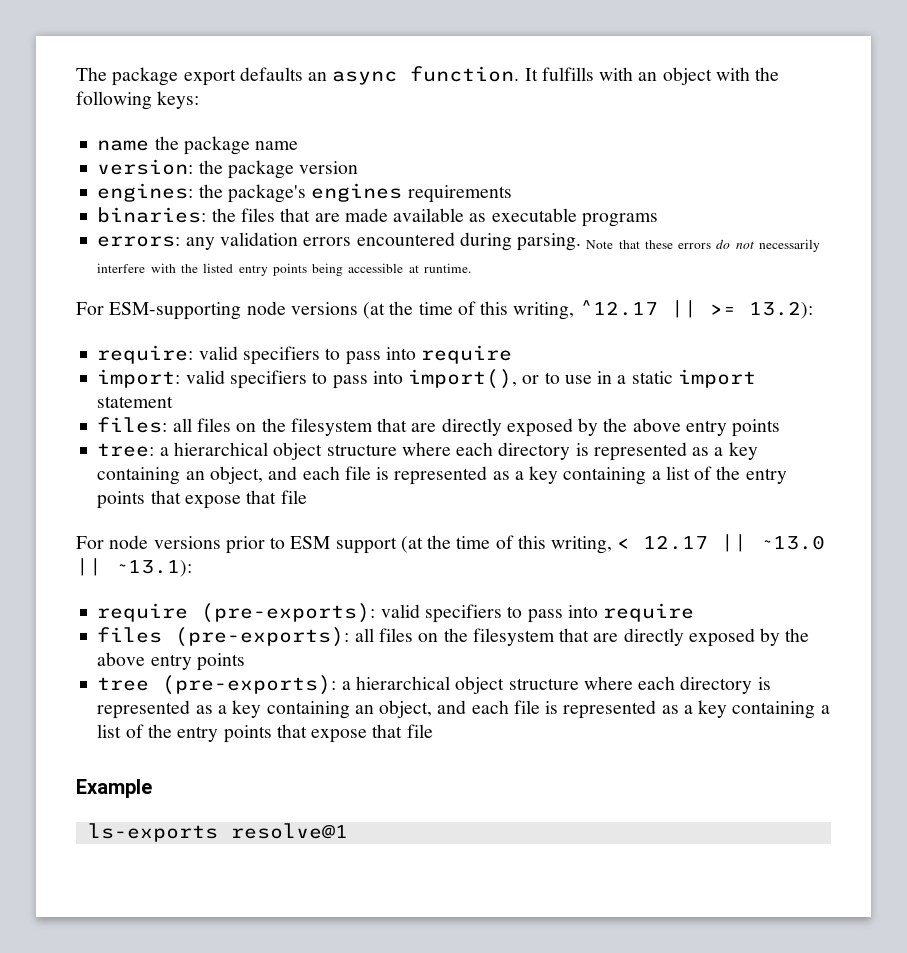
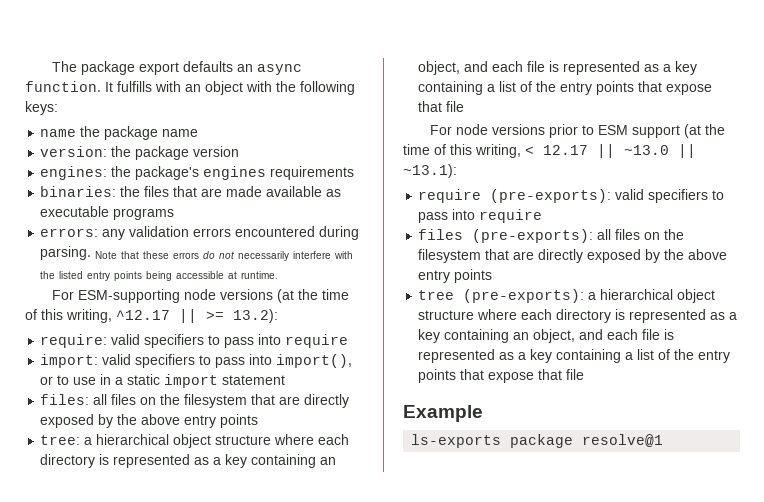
(218, 832) none -> [510,434,574,448] package

